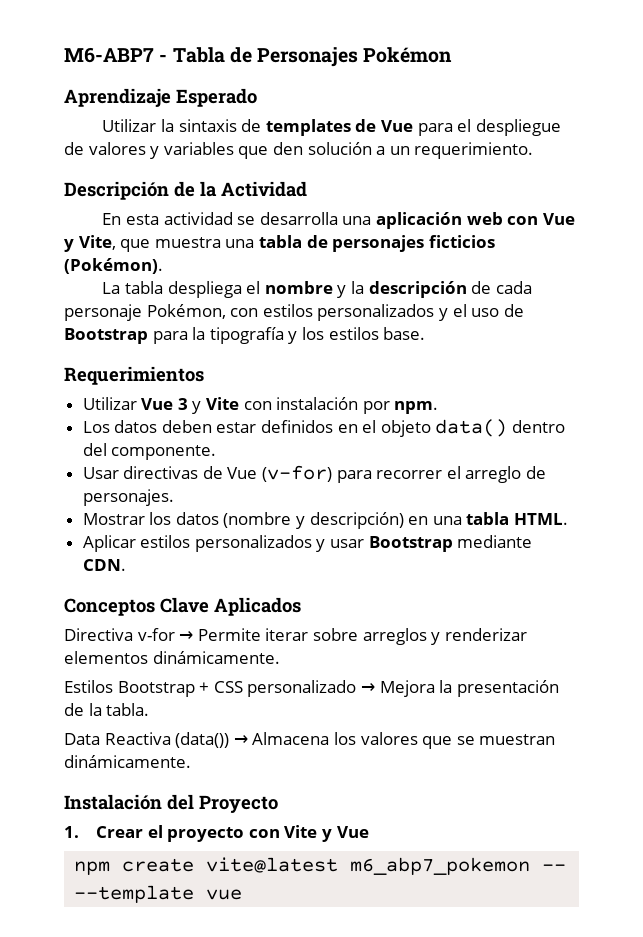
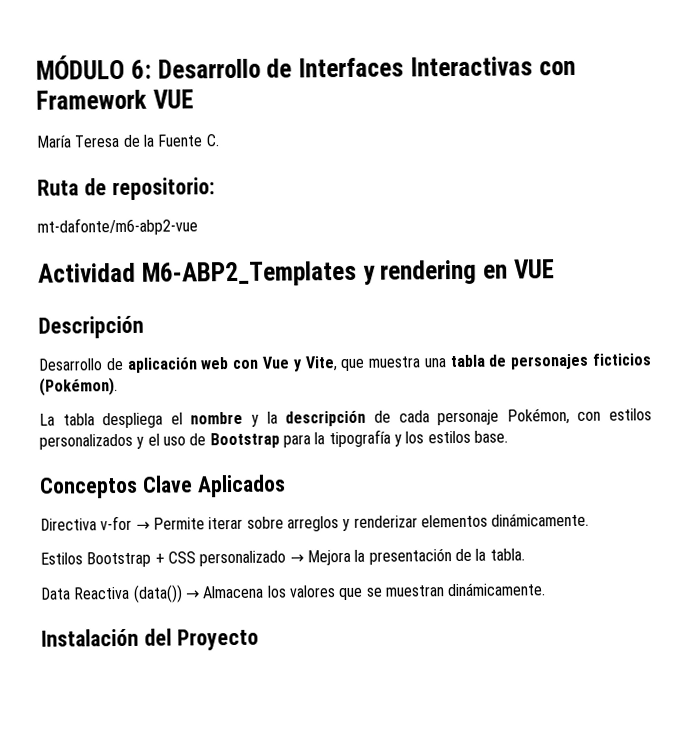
[64,47,453,67] [64,88,257,107] [102,119,561,136] [64,142,534,159] [64,181,307,200] [102,212,372,225] M6-ABP7 - Tabla de Personajes Pokémon // Aprendizaje Esperado // Utilizar la sintaxis de templates de Vue para el despliegue de valores y variables que den solución a un requerimiento. // Descripción de la Actividad // En esta actividad se desarrolla una -> [36,54,576,80] [36,89,194,110] [36,134,220,148] [37,177,215,201] [37,217,198,236] [38,259,555,287] [38,315,144,339] [38,357,124,371] MÓDULO 6: Desarrollo de Interfaces Interactivas con Framework VUE // María Teresa de la Fuente C. // Ruta de repositorio: // mt-dafonte/m6-abp2-vue // Actividad M6-ABP2_Templates y rendering en VUE // Descripción // Desarrollo de
[64,366,204,385] [82,397,439,414] [82,419,566,437] [82,443,217,460] [82,465,547,483] [82,489,174,506] [82,512,569,529] [82,535,533,552] [82,559,126,571] // Requerimientos // Utilizar Vue 3 y Vite con instalación por npm. // Los datos deben estar definidos en el objeto data() dentro del componente. // Usar directivas de Vue (v-for) para recorrer el arreglo de personajes. // Mostrar los datos (nombre y descripción) en una tabla HTML. // Aplicar estilos personalizados y usar Bootstrap mediante CDN. -> (508, 436) none
[64,825,369,842] [74,857,567,875] [74,885,243,903] // 1. Crear el proyecto con Vite y Vue // npm create vite@latest m6_abp7_pokemon -- --template vue -> (259, 639) none

